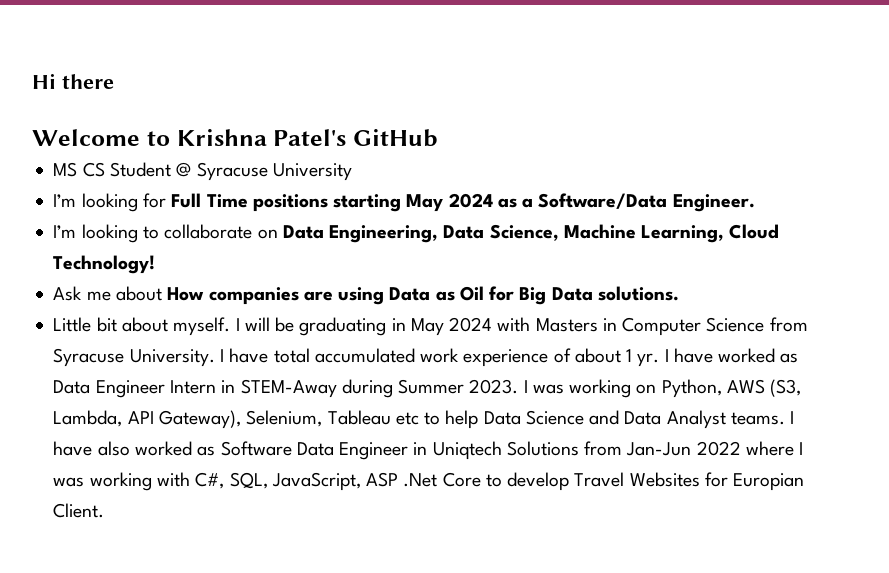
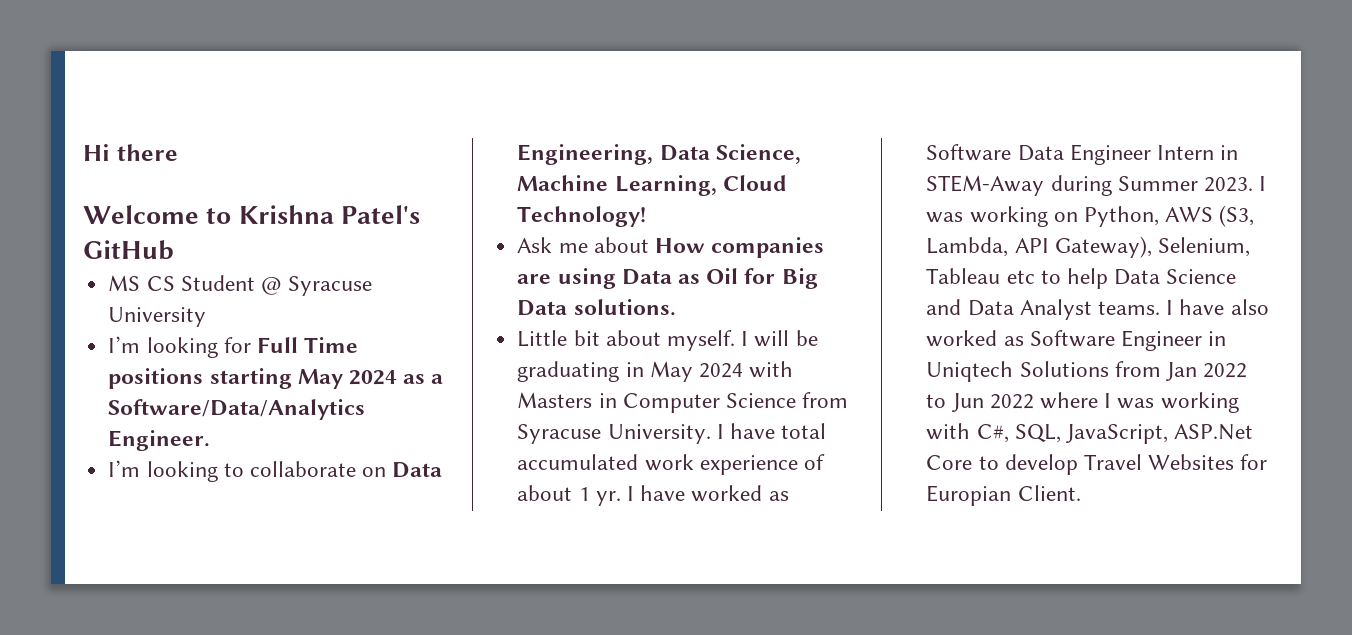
[538,193,668,209] Software/Data -> [108,399,366,420] Software/Data/Analytics
(799, 358) none -> [926,144,1012,161] Software
[296,442,334,456] Data -> (1115, 338) none
[626,442,692,456] Jan-Jun -> [1165,362,1248,381] [926,393,984,412] Jan 2022 to Jun
[366,472,438,487] ASP .Net -> [1174,424,1254,440] ASP.Net

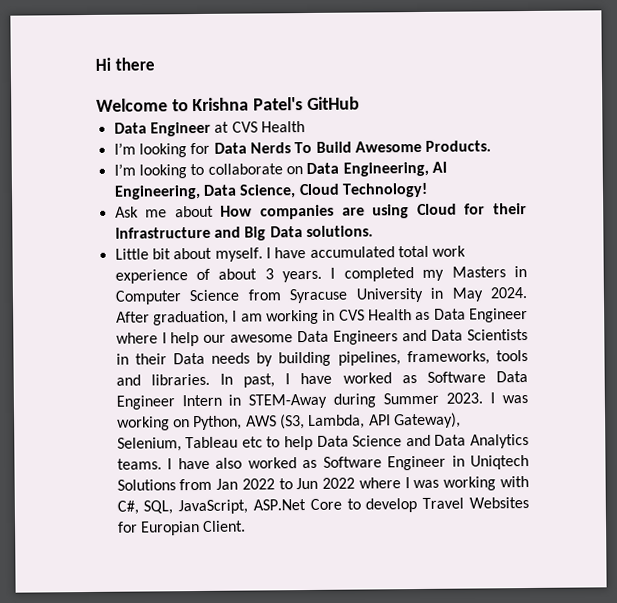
[108,275,373,296] [108,307,207,327] [108,336,359,358] [108,368,444,389] [108,399,366,420] [108,430,211,451] MS CS Student @ Syracuse University // I’m looking for Full Time positions starting May 2024 as a Software/Data/Analytics Engineer. -> [113,121,305,137] [113,140,492,158] Data Engineer at CVS Health // I’m looking for Data Nerds To Build Awesome Products.
[659,144,801,164] [517,175,717,196] Data Science, Machine Learning, -> [431,161,447,173] [113,184,297,200] AI Engineering, Data Science,
[621,268,776,285] Data as Oil for -> [416,203,527,216] [114,226,241,239] Cloud for their Infrastructure and
[754,330,818,347] [517,361,794,382] will be graduating in May 2024 with -> [274,245,467,259] [114,267,445,284] have accumulated total work experience of about 3 years. I completed my
[607,423,827,444] [517,454,825,475] [517,485,621,506] University. I have total accumulated work experience of about 1 yr. -> [355,287,527,303] [115,308,528,326] [115,329,528,347] [115,350,528,367] [115,373,276,388] University in May 2024. After graduation, I am working in CVS Health as Data Engineer where I help our awesome Data Engineers and Data Scientists in their Data needs by building pipelines, frameworks, tools and libraries. In past,
[1019,299,1092,320] Analyst -> [470,434,529,449] Analytics

